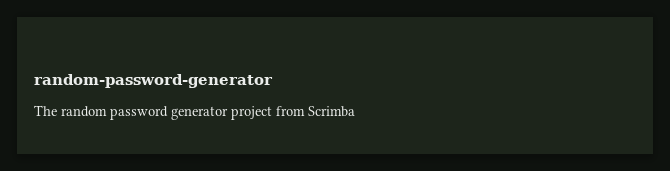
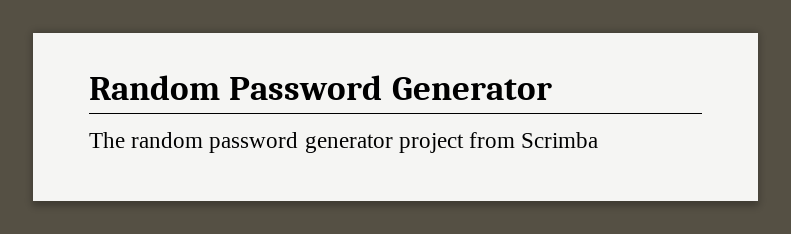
[34,74,273,88] random-password-generator -> [89,75,552,100] Random Password Generator

